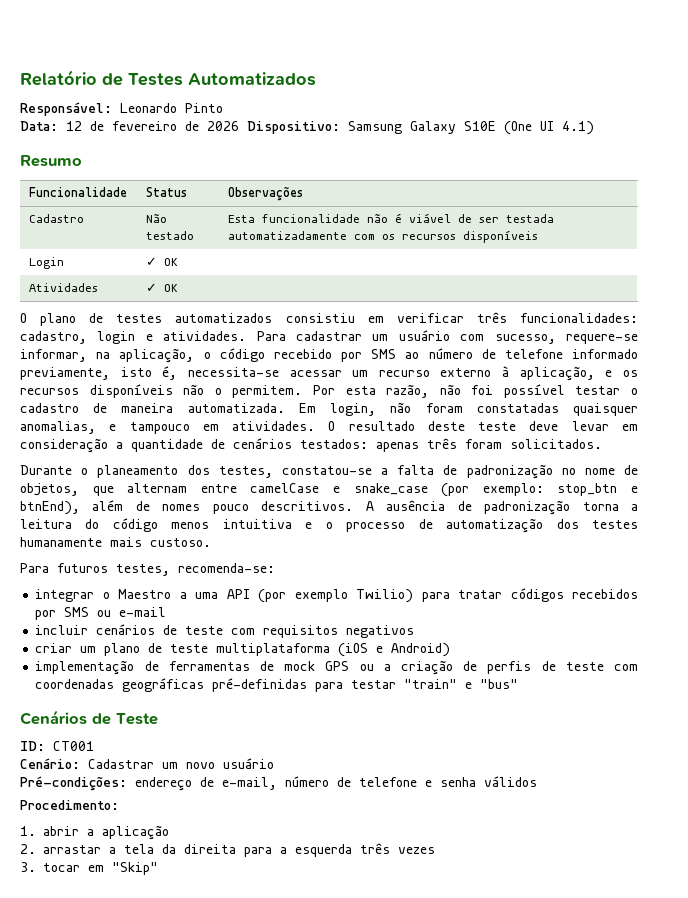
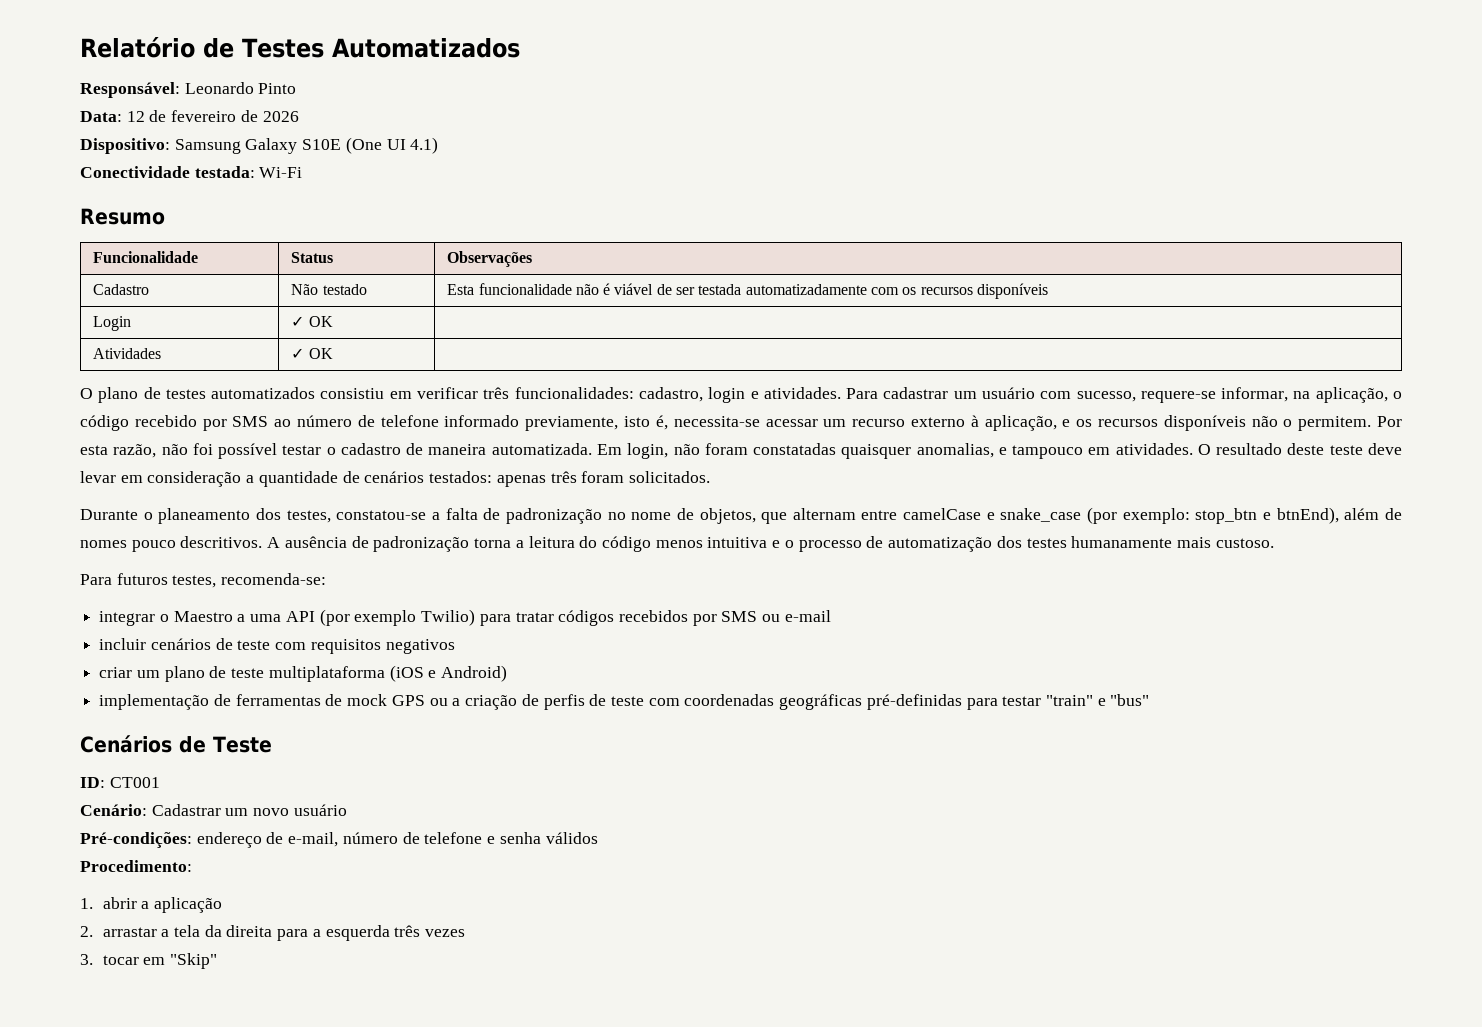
(239, 126) none -> (299, 116) //
(594, 128) none -> [80,166,303,178] // Conectividade testada: Wi-Fi

